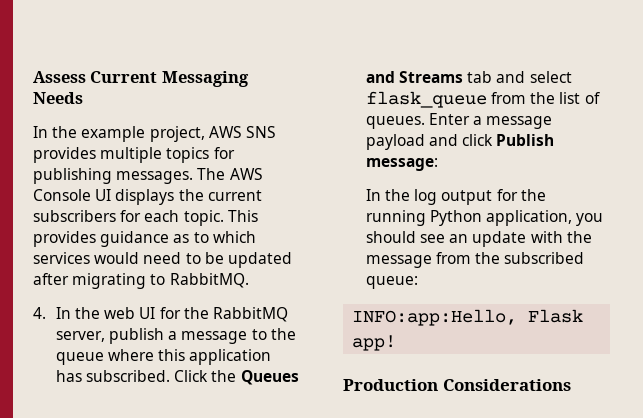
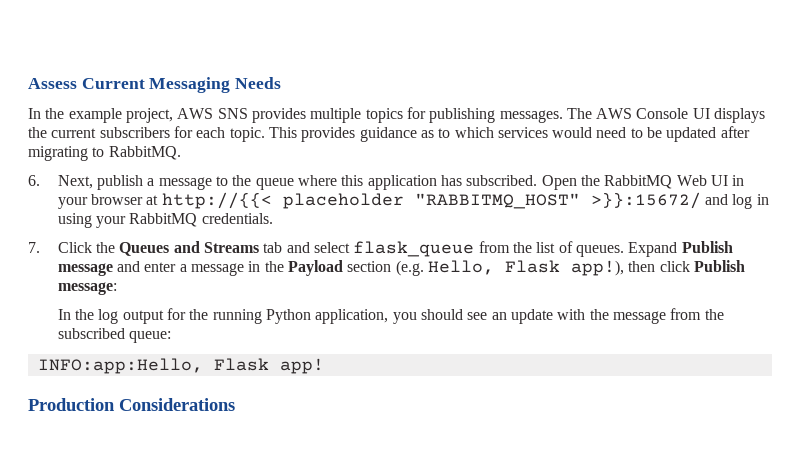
[33,307,289,322] [55,331,105,342] 4. In the web UI for the RabbitMQ server, -> [28,175,93,189] 6. Next,
(171, 376) none -> [541,175,745,190] [57,192,769,209] [57,213,273,228] [28,242,40,253] Open the RabbitMQ Web UI in your browser at http://{{< placeholder "RABBITMQ_HOST" >}}:15672/ and log in using your RabbitMQ credentials. // 7.
[429,113,553,129] [365,134,459,150] Enter a message payload and -> [628,241,733,257] [57,260,656,276] Expand Publish message and enter a message in the Payload section (e.g. Hello, Flask app!), then

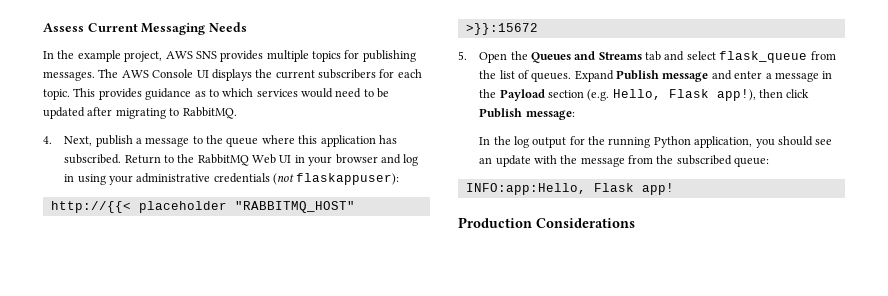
[28,175,40,186] 6. -> [43,136,52,144] 4.
[541,175,577,190] Open -> [124,155,174,164] Return to
[146,192,701,209] at http://{{< placeholder "RABBITMQ_HOST" >}}:15672/ -> (378, 159) none
[129,213,273,227] [28,242,92,253] RabbitMQ credentials. // 7. Click -> [136,173,400,185] [50,201,355,213] [465,23,538,35] [458,51,508,63] administrative credentials (not flaskappuser): // http://{{< placeholder "RABBITMQ_HOST" >}}:15672 // 5. Open

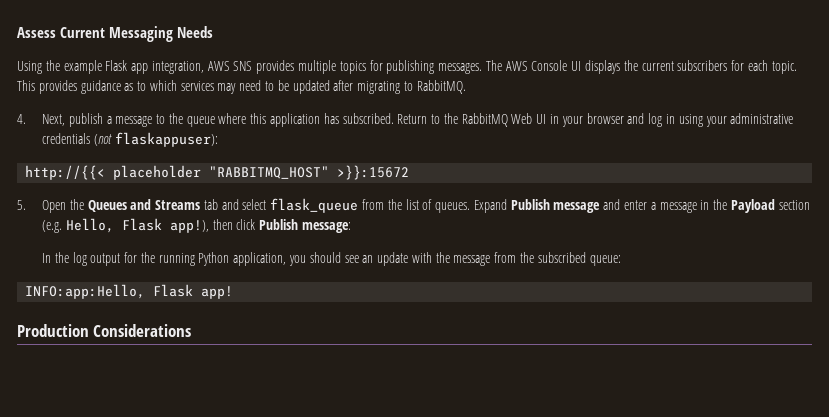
[43,51,54,59] In -> [17,61,42,74] Using
[124,51,163,62] project, -> [105,60,204,74] Flask app integration,
[301,88,333,98] would -> [217,83,237,94] may

